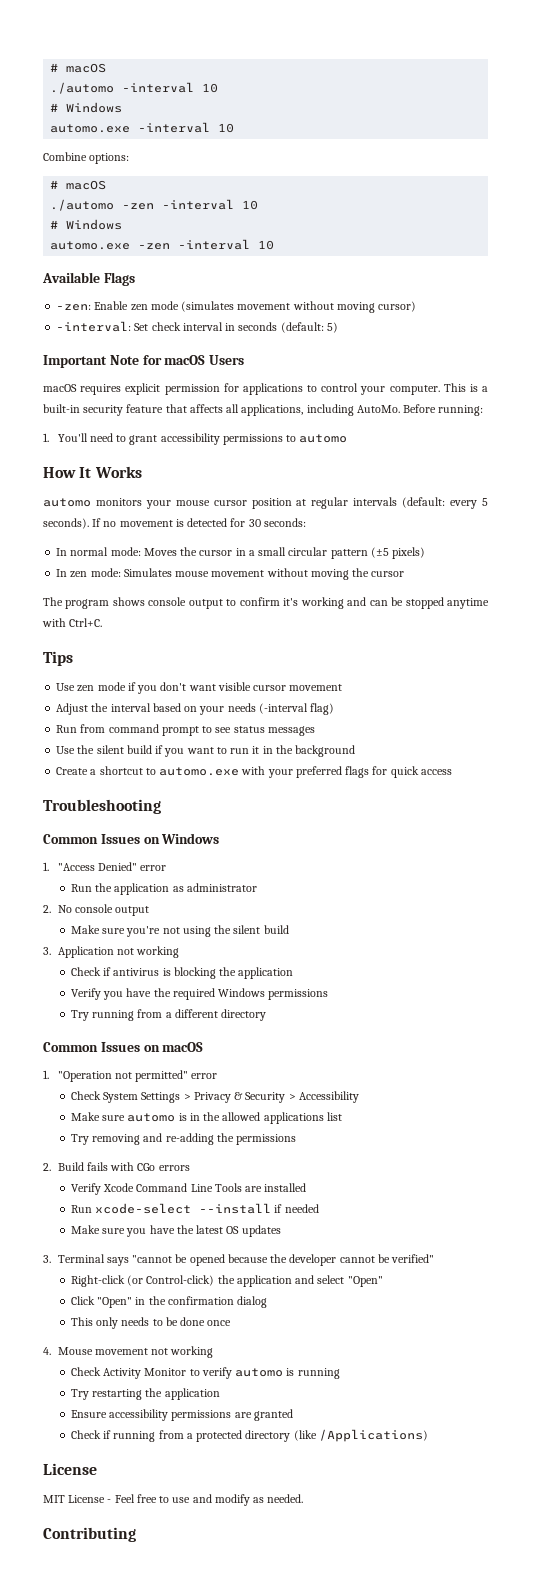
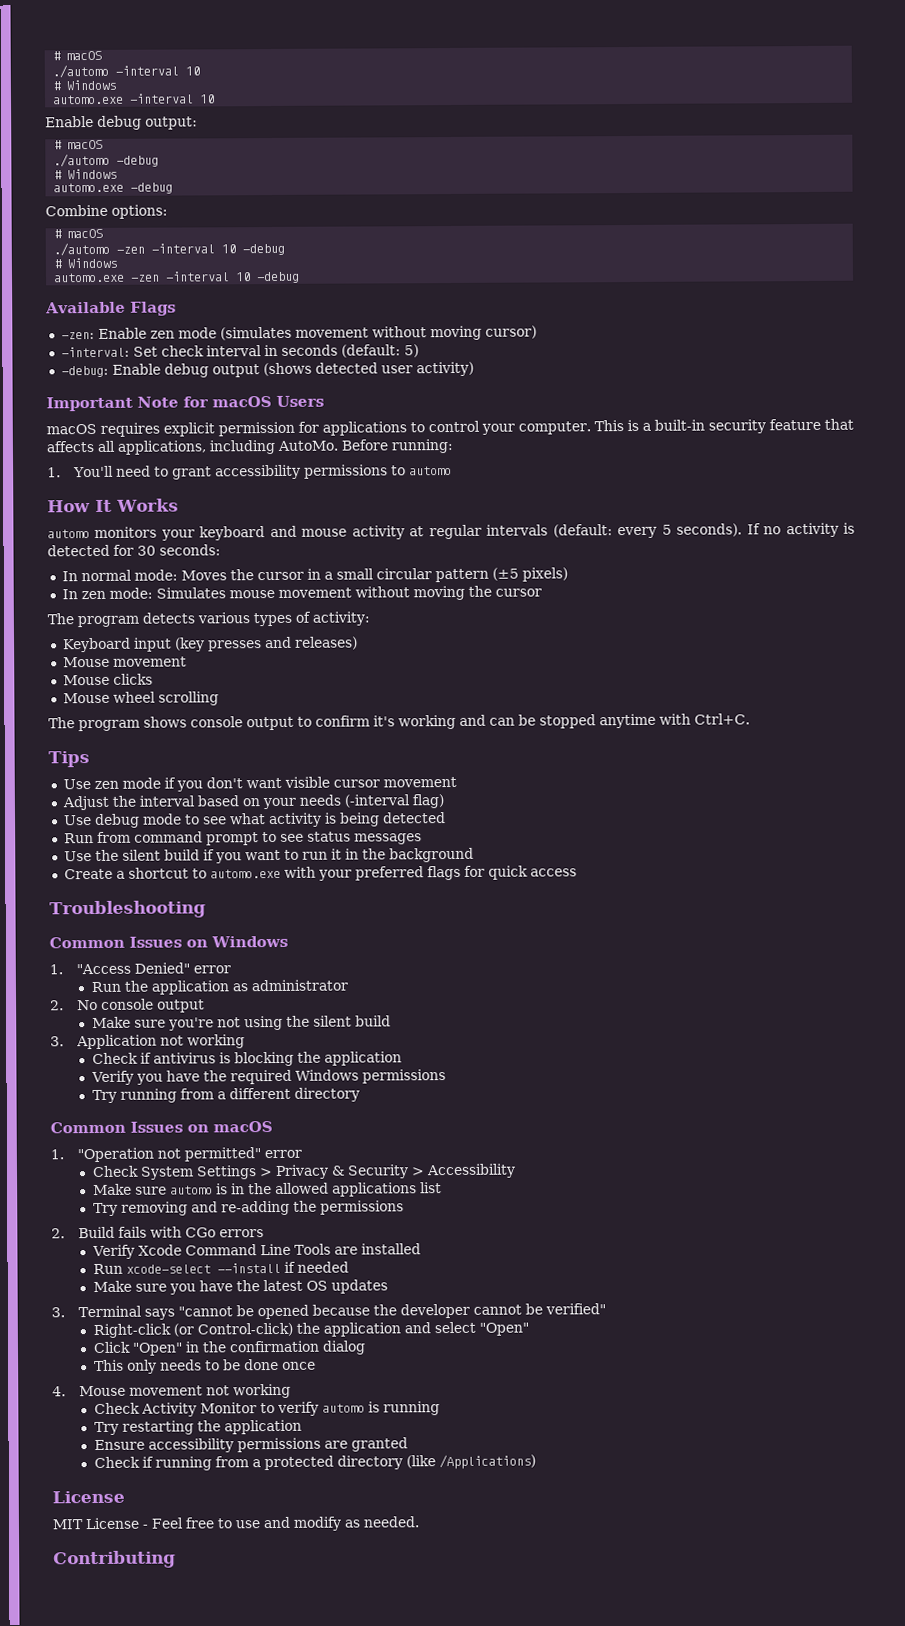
(235, 128) none -> [45,115,198,130] [53,139,104,150] [53,153,160,168] [53,168,118,180] [53,182,174,194] // Enable debug output: // # macOS // ./automo -debug // # Windows // automo.exe -debug
(259, 205) none -> [242,243,286,256] -debug
(275, 245) none -> [256,271,301,284] -debug
(338, 327) none -> [60,361,474,378] // -debug: Enable debug output (shows detected user activity)
[175,498,292,509] mouse cursor position -> [199,525,405,541] keyboard and mouse activity
[119,520,173,527] movement -> [785,522,839,538] activity
(405, 574) none -> [47,611,370,628] [62,636,358,653] [62,656,187,668] [62,673,153,686] [62,691,219,706] // The program detects various types of activity: // Keyboard input (key presses and releases) // Mouse movement // Mouse clicks // Mouse wheel scrolling
(335, 709) none -> [63,812,446,829] // Use debug mode to see what activity is being detected

